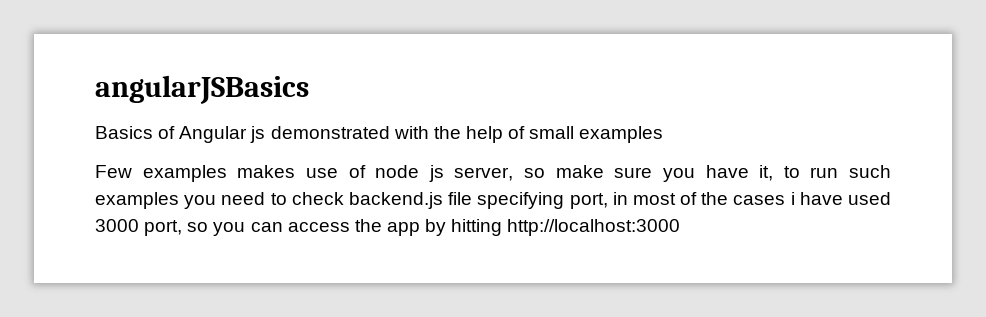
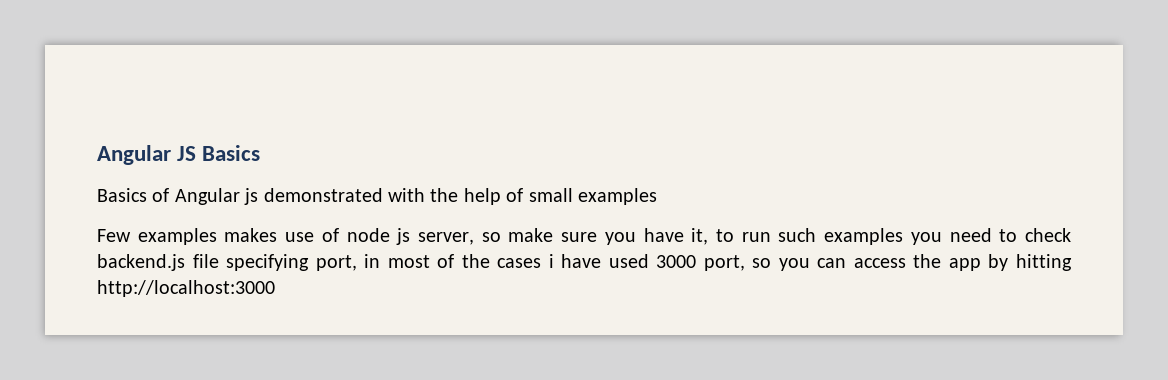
[95,75,309,104] angularJSBasics -> [97,145,261,165] Angular JS Basics

